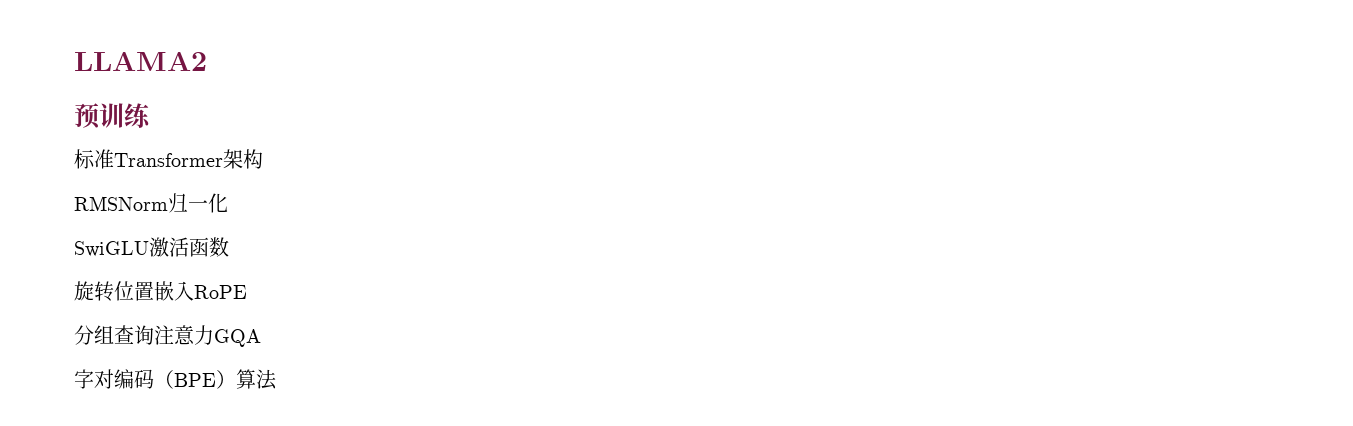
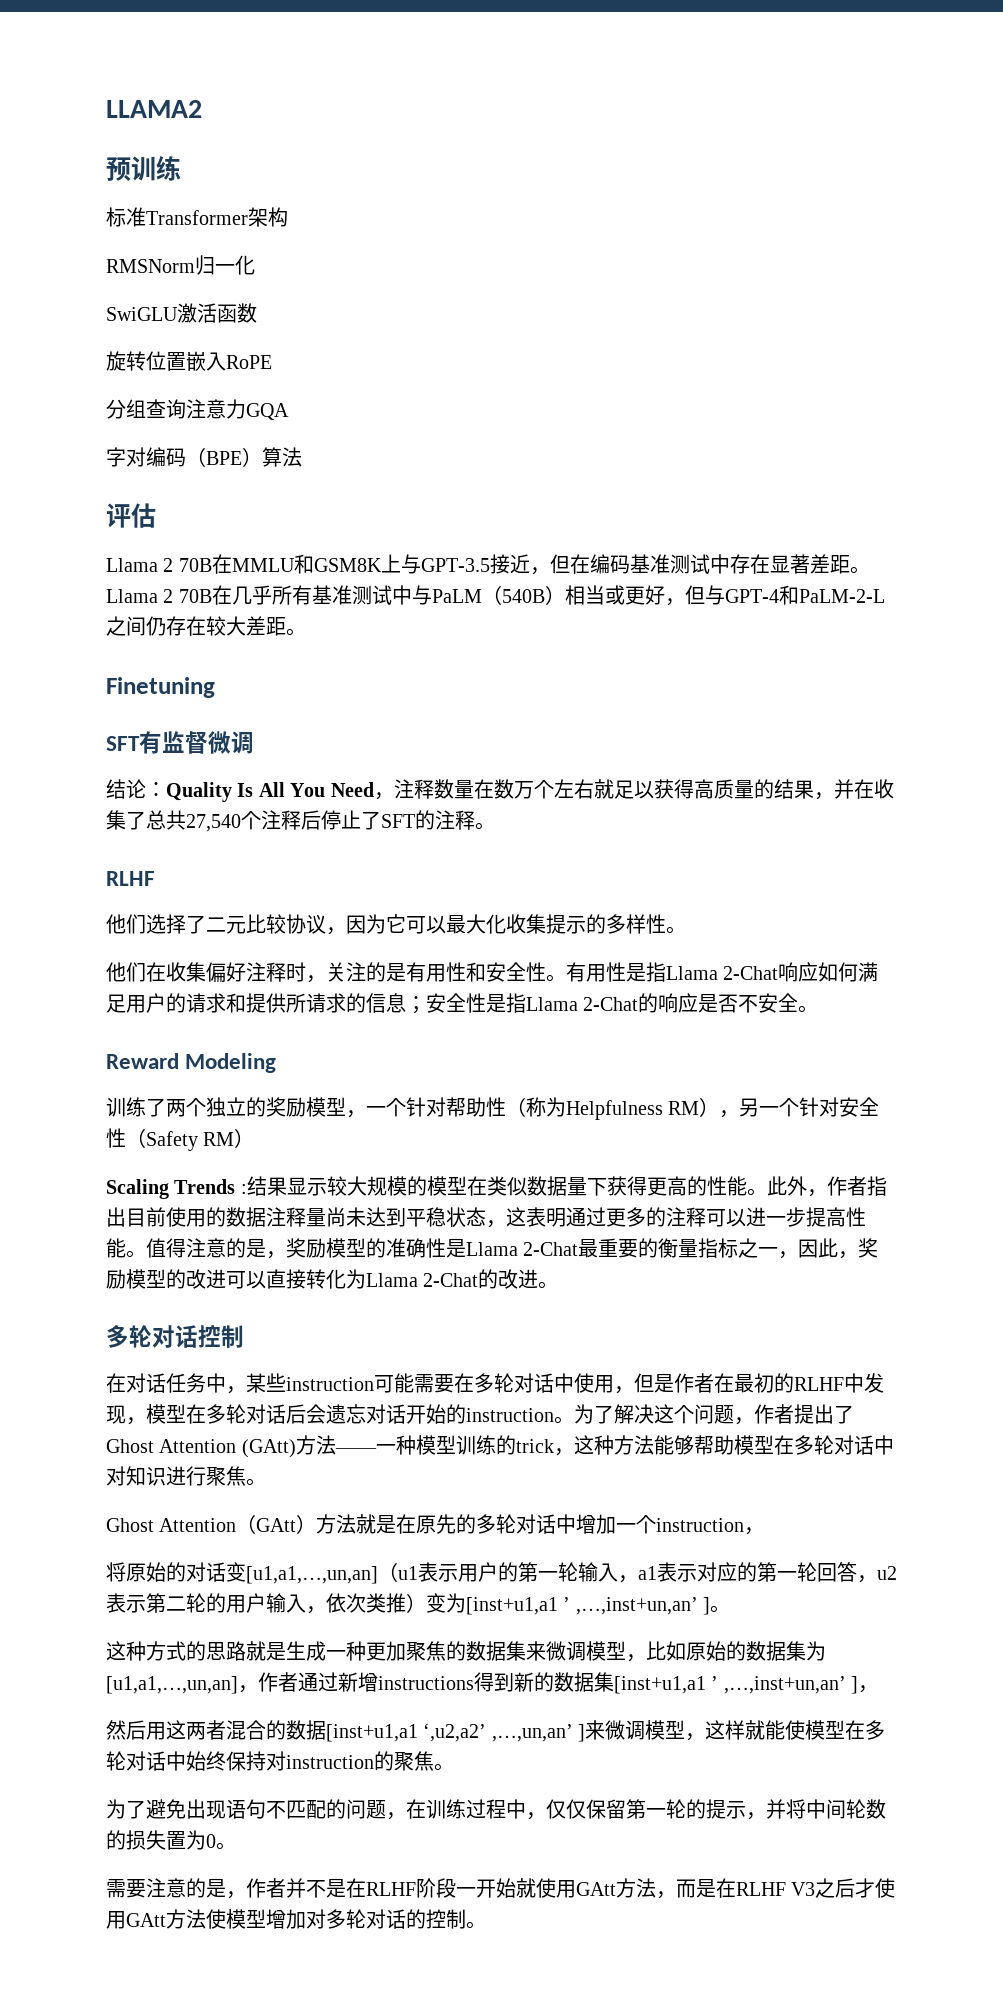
(277, 379) none -> [106,503,156,528] [106,554,870,575] [106,585,885,606] [106,616,306,636] [106,677,215,698] [106,731,254,754] [106,779,894,802] [106,810,495,832] [106,871,155,886] [106,914,686,935] [106,962,879,983] [106,993,819,1014] [106,1053,277,1073] [106,1097,880,1120] [106,1128,255,1151] [106,1176,887,1199] [106,1207,866,1228] [106,1238,879,1259] [106,1269,559,1289] [106,1325,244,1348] [106,1373,884,1394] [106,1404,854,1425] [106,1435,894,1458] [106,1466,266,1486] [106,1514,765,1535] [106,1562,897,1584] [106,1593,731,1615] [106,1641,826,1662] [106,1672,879,1694] [106,1720,886,1742] [106,1751,454,1771] [106,1799,886,1820] [106,1830,236,1850] [106,1878,896,1899] [106,1909,486,1929] // 评估 // Llama 2 70B在MMLU和GSM8K上与GPT-3.5接近，但在编码基准测试中存在显著差距。Llama 2 70B在几乎所有基准测试中与PaLM（540B）相当或更好，但与GPT-4和PaLM-2-L之间仍存在较大差距。 // Finetuning // SFT有监督微调 // 结论：Quality Is All You Need，注释数量在数万个左右就足以获得高质量的结果，并在收集了总共27,540个注释后停止了SFT的注释。 // RLHF // 他们选择了二元比较协议，因为它可以最大化收集提示的多样性。 // 他们在收集偏好注释时，关注的是有用性和安全性。有用性是指Llama 2-Chat响应如何满足用户的请求和提供所请求的信息；安全性是指Llama 2-Chat的响应是否不安全。 // Reward Modeling // 训练了两个独立的奖励模型，一个针对帮助性（称为Helpfulness RM），另一个针对安全性（Safety RM） // Scaling Trends :结果显示较大规模的模型在类似数据量下获得更高的性能。此外，作者指出目前使用的数据注释量尚未达到平稳状态，这表明通过更多的注释可以进一步提高性能。值得注意的是，奖励模型的准确性是Llama 2-Chat最重要的衡量指标之一，因此，奖励模型的改进可以直接转化为Llama 2-Chat的改进。 // 多轮对话控制 // 在对话任务中，某些instruction可能需要在多轮对话中使用，但是作者在最初的RLHF中发现，模型在多轮对话后会遗忘对话开始的instruction。为了解决这个问题，作者提出了Ghost Attention (GAtt)方法——一种模型训练的trick，这种方法能够帮助模型在多轮对话中对知识进行聚焦。 // Ghost Attention（GAtt）方法就是在原先的多轮对话中增加一个instruction， // 将原始的对话变[u1,a1,…,un,an]（u1表示用户的第一轮输入，a1表示对应的第一轮回答，u2表示第二轮的用户输入，依次类推）变为[inst+u1,a1 ’ ,…,inst+un,an’ ]。 // 这种方式的思路就是生成一种更加聚焦的数据集来微调模型，比如原始的数据集为[u1,a1,…,un,an]，作者通过新增instructions得到新的数据集[inst+u1,a1 ’ ,…,inst+un,an’ ]， // 然后用这两者混合的数据[inst+u1,a1 ‘,u2,a2’ ,…,un,an’ ]来微调模型，这样就能使模型在多轮对话中始终保持对instruction的聚焦。 // 为了避免出现语句不匹配的问题，在训练过程中，仅仅保留第一轮的提示，并将中间轮数的损失置为0。 // 需要注意的是，作者并不是在RLHF阶段一开始就使用GAtt方法，而是在RLHF V3之后才使用GAtt方法使模型增加对多轮对话的控制。

